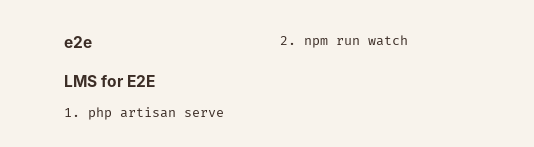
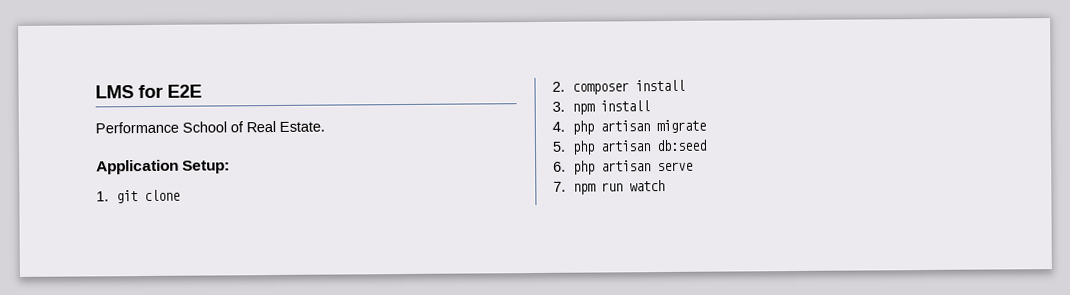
[64,36,92,48] e2e // -> (95, 92) none
[64,108,80,117] 1. -> [95,120,325,134] [96,159,231,175] [96,189,180,204] [552,79,685,95] [552,100,650,115] [552,119,706,135] [552,139,707,155] [553,161,566,172] Performance School of Real Estate. // Application Setup: // 1. git clone // 2. composer install // 3. npm install // 4. php artisan migrate // 5. php artisan db:seed // 6.
[280,36,296,45] 2. -> [553,181,566,192] 7.

